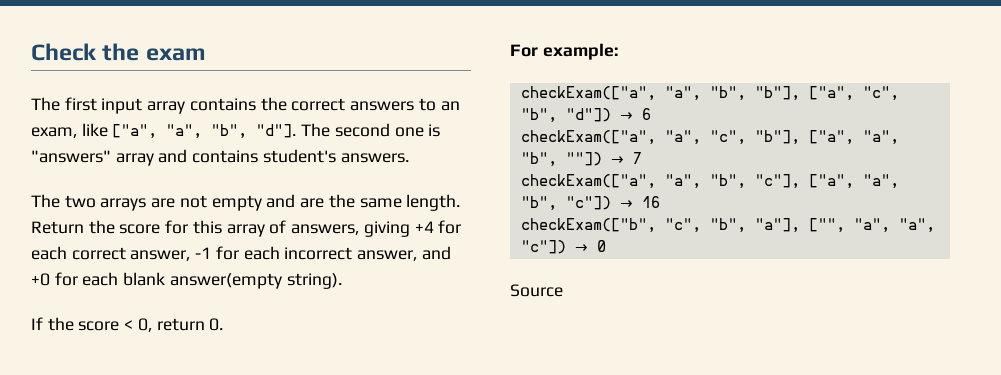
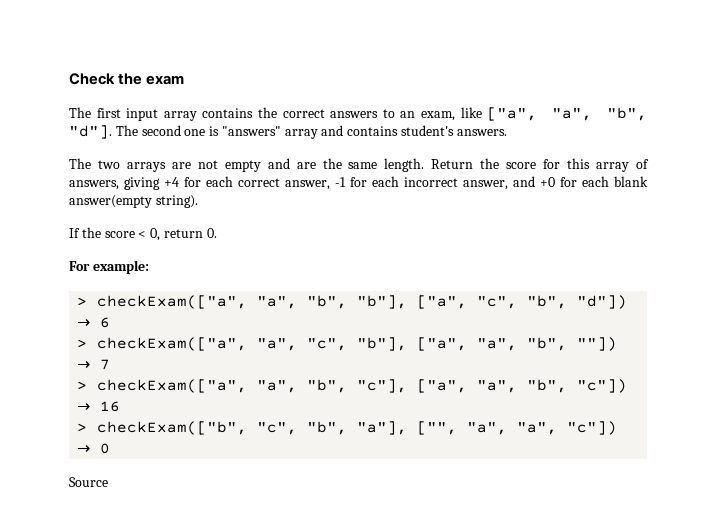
(618, 51) none -> [77,297,88,306] >
(651, 114) none -> [77,339,88,348] >
(642, 158) none -> [77,381,88,390] >
(660, 202) none -> [77,423,88,432] >

